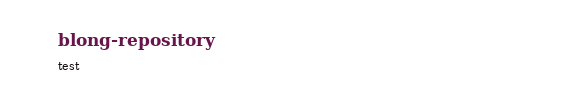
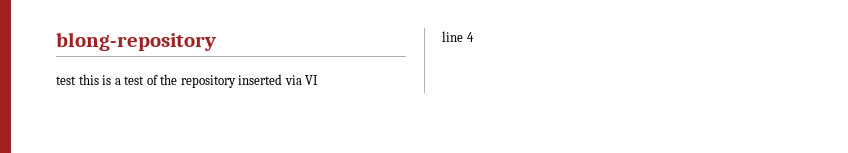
(80, 66) none -> [78,74,319,88] [442,31,474,42] this is a test of the repository inserted via VI // line 4

